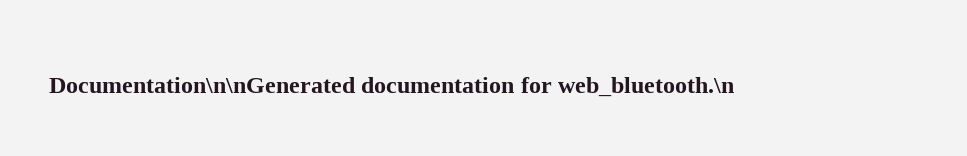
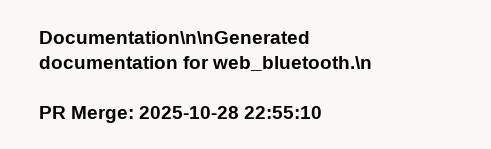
(735, 87) none -> [39,106,323,123] // PR Merge: 2025-10-28 22:55:10

